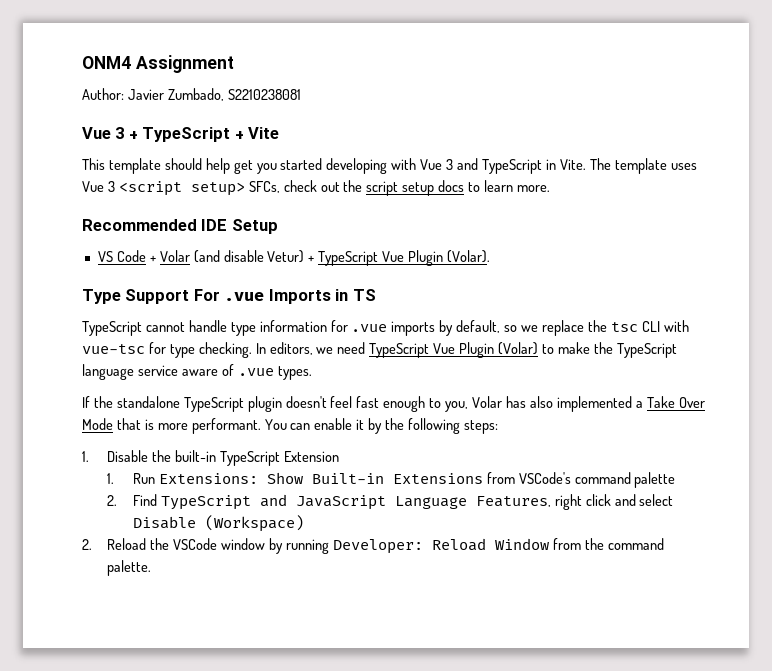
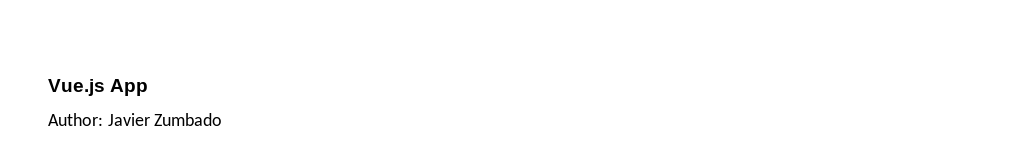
[82,55,234,73] ONM4 Assignment -> [48,79,149,96] Vue.js App
[167,88,301,101] [82,127,280,142] [82,158,697,174] [82,180,550,196] [82,219,278,234] [97,250,490,266] [82,289,376,304] [82,320,689,336] [82,342,677,358] [82,364,312,380] [82,396,705,412] [82,418,498,434] [82,450,340,466] [107,472,676,488] [107,494,674,510] [132,515,304,532] [82,538,664,554] [107,560,152,576] Zumbado, S2210238081 // Vue 3 + TypeScript + Vite // This template should help get you started developing with Vue 3 and TypeScript in Vite. The template uses Vue 3 <script setup> SFCs, check out the script setup docs to learn more. // Recommended IDE Setup // VS Code + Volar (and disable Vetur) + TypeScript Vue Plugin (Volar). // Type Support For .vue Imports in TS // TypeScript cannot handle type information for .vue imports by default, so we replace the tsc CLI with vue-tsc for type checking. In editors, we need TypeScript Vue Plugin (Volar) to make the TypeScript language service aware of .vue types. // If the standalone TypeScript plugin doesn't feel fast enough to you, Volar has also implemented a Take Over Mode that is more performant. You can enable it by the following steps: // 1. Disable the built-in TypeScript Extension // 1. Run Extensions: Show Built-in Extensions from VSCode's command palette // 2. Find TypeScript and JavaScript Language Features, right click and select Disable (Workspace) // 2. Reload the VSCode window by running Developer: Reload Window from the command palette. -> [154,113,223,126] Zumbado

